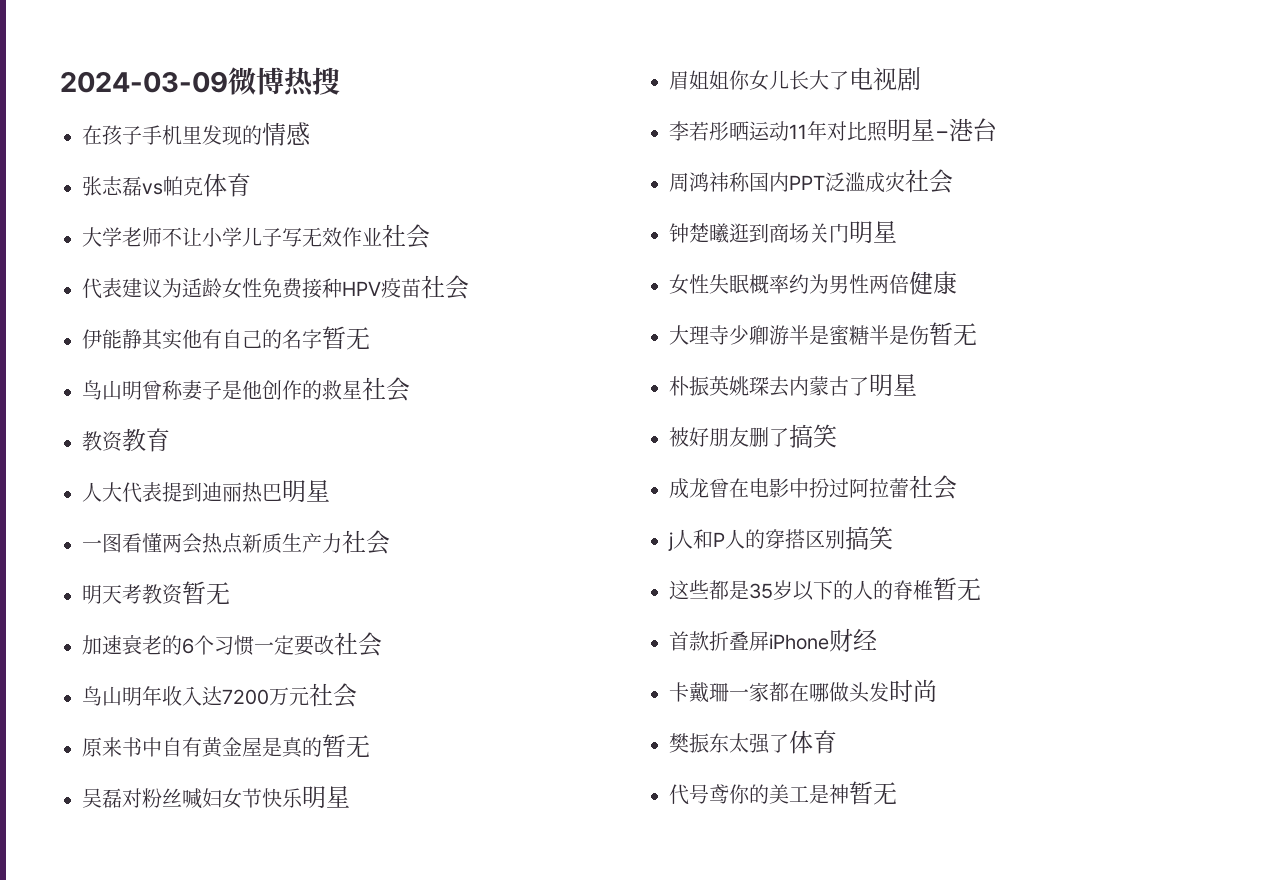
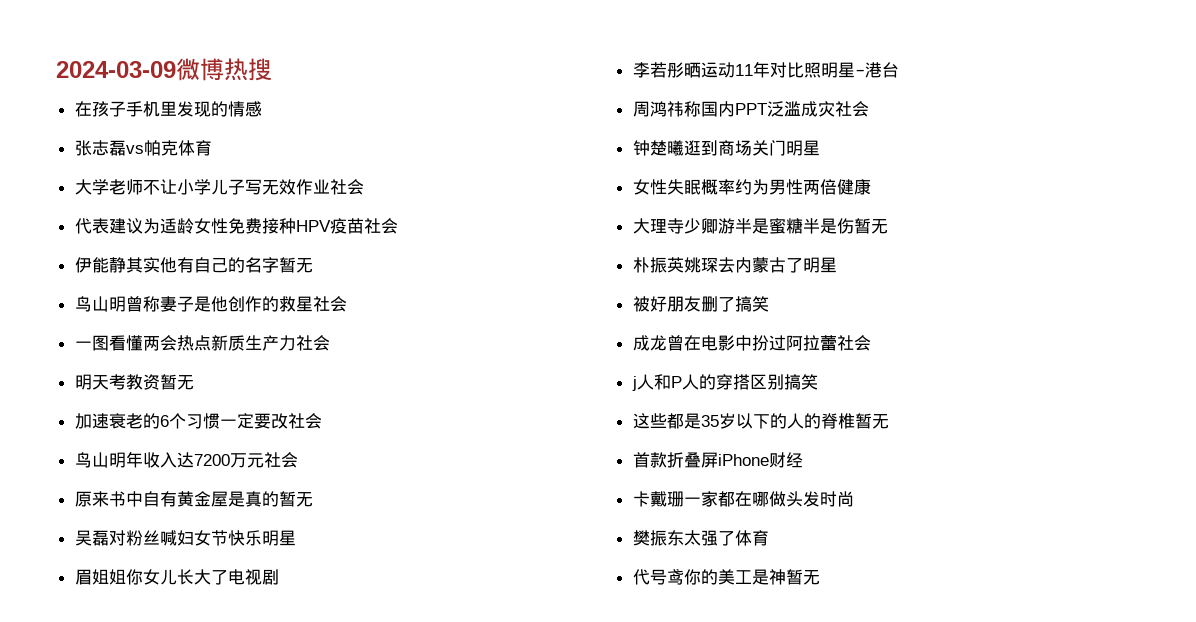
[82,428,170,452] [82,479,330,503] // 教资教育 // 人大代表提到迪丽热巴明星 -> (347, 304) none

